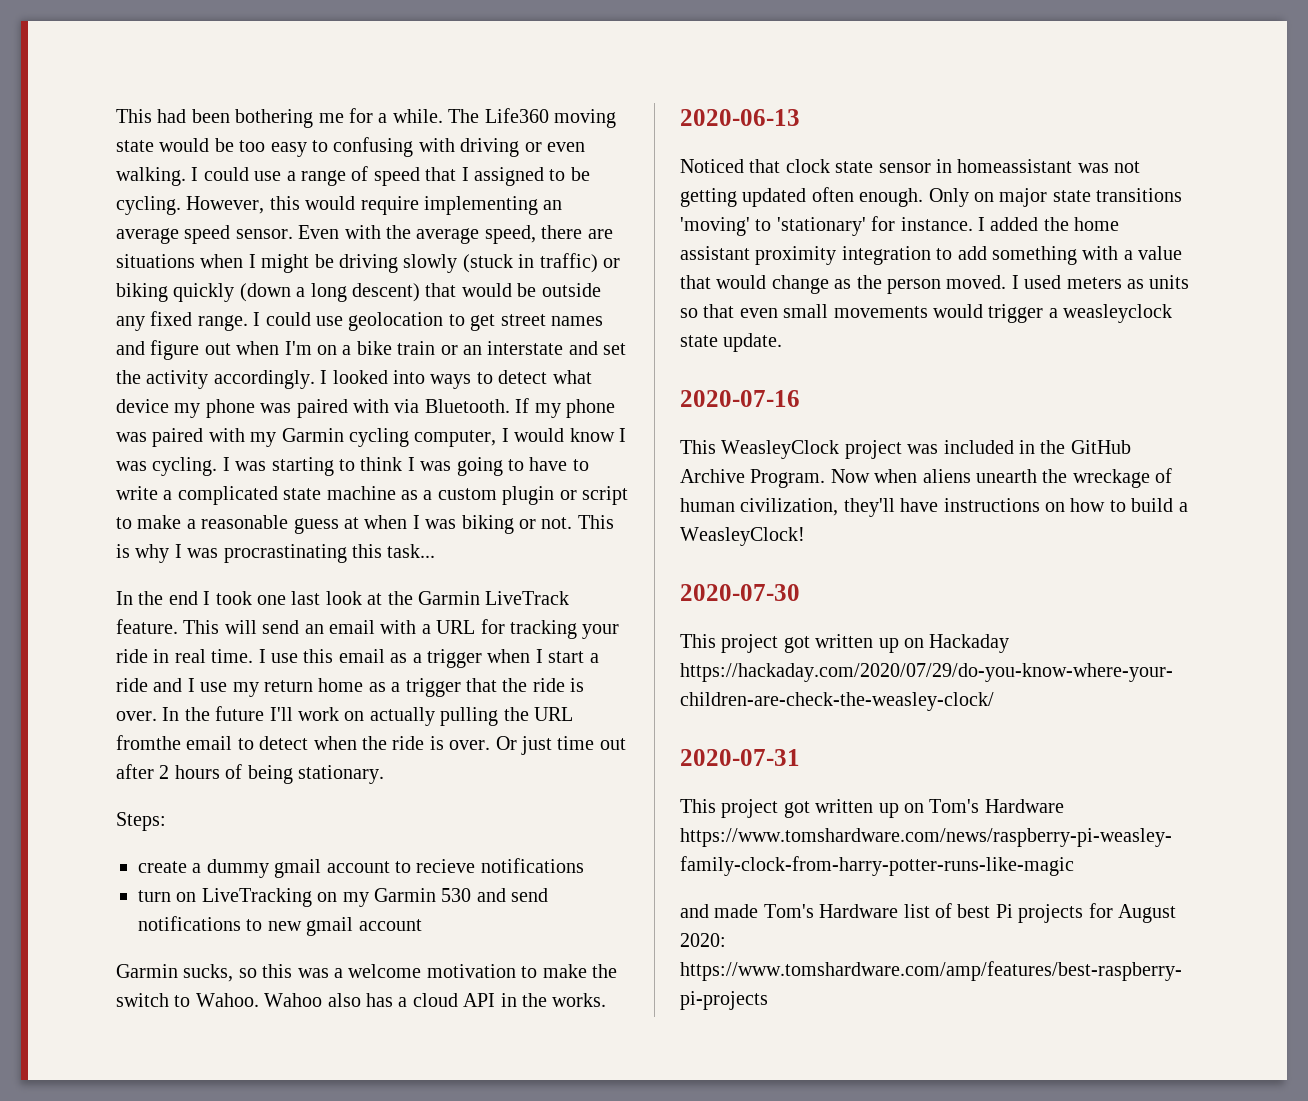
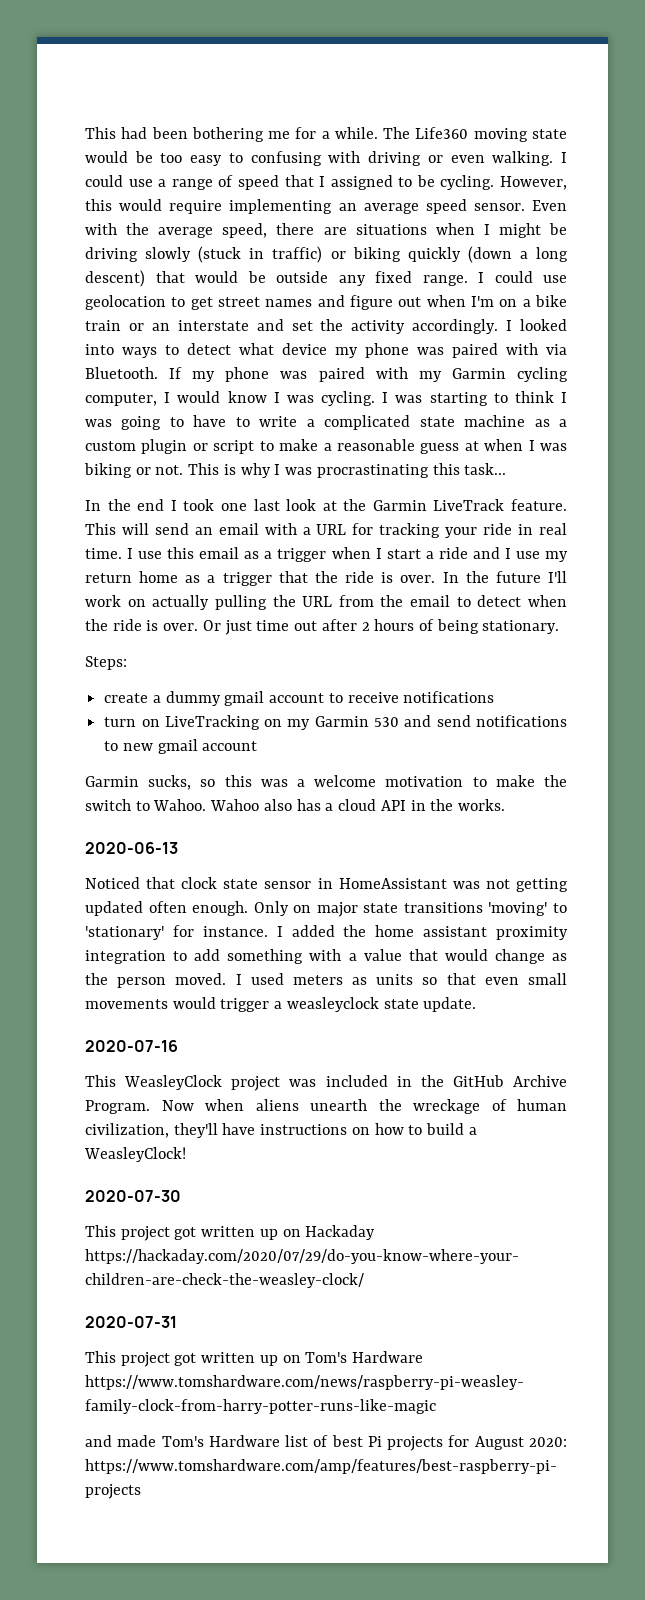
[116,735,181,750] fromthe -> [338,595,404,607] from the
[416,859,476,873] recieve -> [347,692,399,703] receive
[957,159,1073,173] homeassistant -> [338,878,447,889] HomeAssistant

